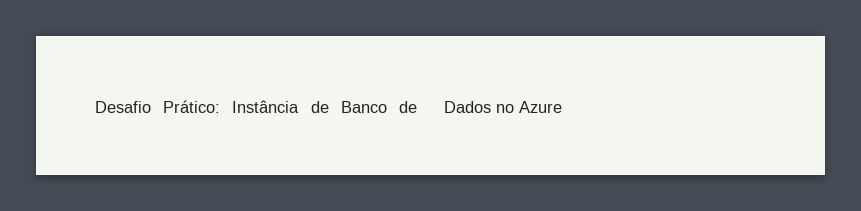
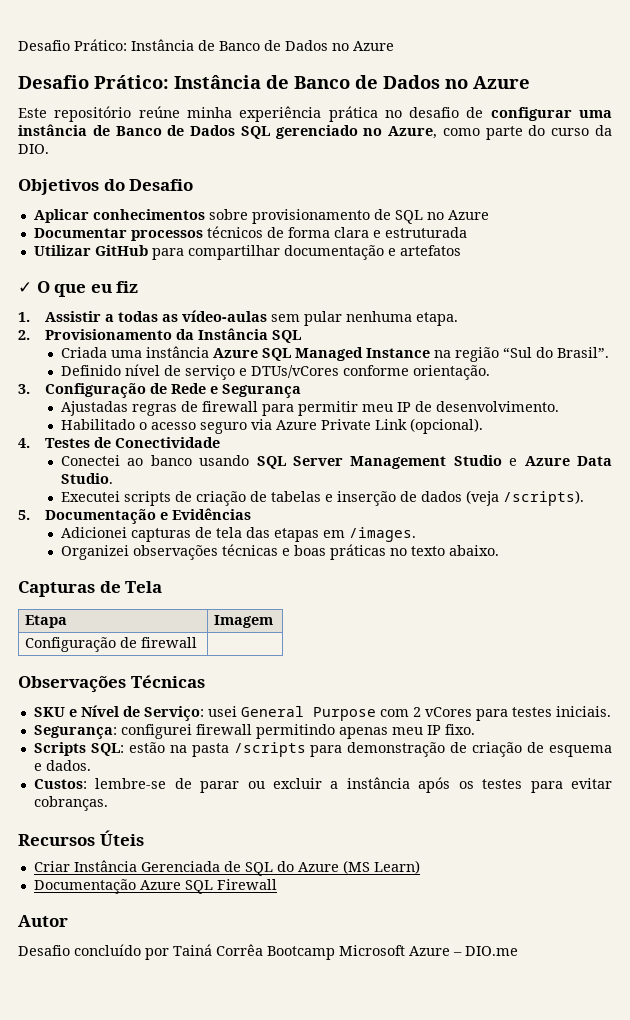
[95,100,562,113] Desafio Prático: Instância de Banco de Dados no Azure -> [18,39,394,51] [18,75,530,89] [18,106,612,122] [18,124,612,140] [18,144,49,154] [18,179,194,195] [33,209,489,224] [33,226,467,241] [33,245,461,260] [18,281,139,297] [18,310,458,326] [18,328,301,343] [60,346,609,362] [60,364,490,380] [18,383,301,398] [60,401,559,416] [60,418,483,434] [18,437,220,448] [60,455,613,469] [60,473,113,484] [60,490,584,506] [18,508,251,524] [60,527,416,542] [60,544,499,560] [18,581,163,597] [25,615,68,628] [214,615,274,628] [25,637,198,652] [18,675,205,693] [33,705,611,721] [33,724,475,739] [33,742,613,757] [33,760,91,771] [33,777,612,793] [33,796,108,811] [18,830,144,846] [33,860,420,876] [33,879,277,894] [18,915,68,927] [18,944,518,960] Desafio Prático: Instância de Banco de Dados no Azure // Desafio Prático: Instância de Banco de Dados no Azure // Este repositório reúne minha experiência prática no desafio de configurar uma instância de Banco de Dados SQL gerenciado no Azure, como parte do curso da DIO. // Objetivos do Desafio // Aplicar conhecimentos sobre provisionamento de SQL no Azure // Documentar processos técnicos de forma clara e estruturada // Utilizar GitHub para compartilhar documentação e artefatos // ✓ O que eu fiz // 1. Assistir a todas as vídeo-aulas sem pular nenhuma etapa. // 2. Provisionamento da Instância SQL // Criada uma instância Azure SQL Managed Instance na região “Sul do Brasil”. // Definido nível de serviço e DTUs/vCores conforme orientação. // 3. Configuração de Rede e Segurança // Ajustadas regras de firewall para permitir meu IP de desenvolvimento. // Habilitado o acesso seguro via Azure Private Link (opcional). // 4. Testes de Conectividade // Conectei ao banco usando SQL Server Management Studio e Azure Data Studio. // Executei scripts de criação de tabelas e inserção de dados (veja /scripts). // 5. Documentação e Evidências // Adicionei capturas de tela das etapas em /images. // Organizei observações técnicas e boas práticas no texto abaixo. // Capturas de Tela // Etapa | Imagem // Configuração de firewall | // Observações Técnicas // SKU e Nível de Serviço: usei General Purpose com 2 vCores para testes iniciais. // Segurança: configurei firewall permitindo apenas meu IP fixo. // Scripts SQL: estão na pasta /scripts para demonstração de criação de esquema e dados. // Custos: lembre-se de parar ou excluir a instância após os testes para evitar cobranças. // Recursos Úteis // Criar Instância Gerenciada de SQL do Azure (MS Learn) // Documentação Azure SQL Firewall // Autor // Desafio concluído por Tainá Corrêa Bootcamp Microsoft Azure – DIO.me

